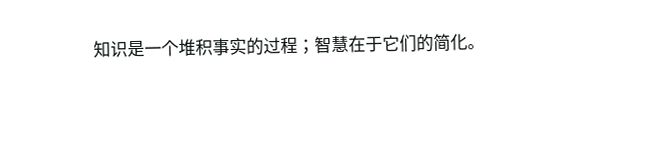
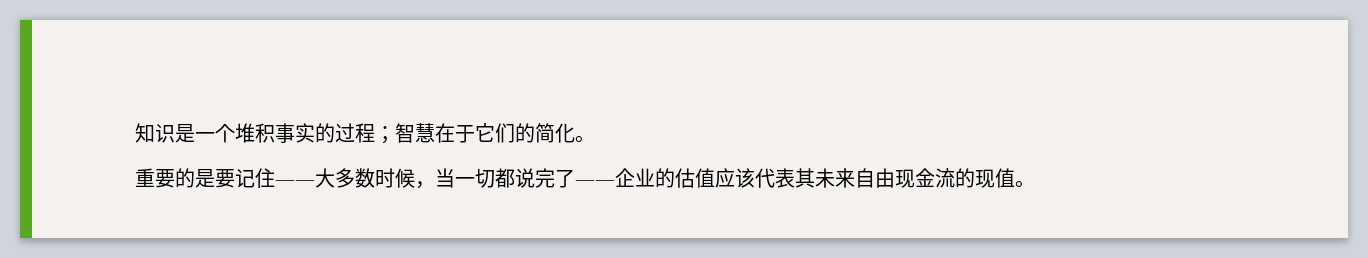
(485, 46) none -> [134,168,1035,189] // 重要的是要记住——大多数时候，当一切都说完了——企业的估值应该代表其未来自由现金流的现值。

